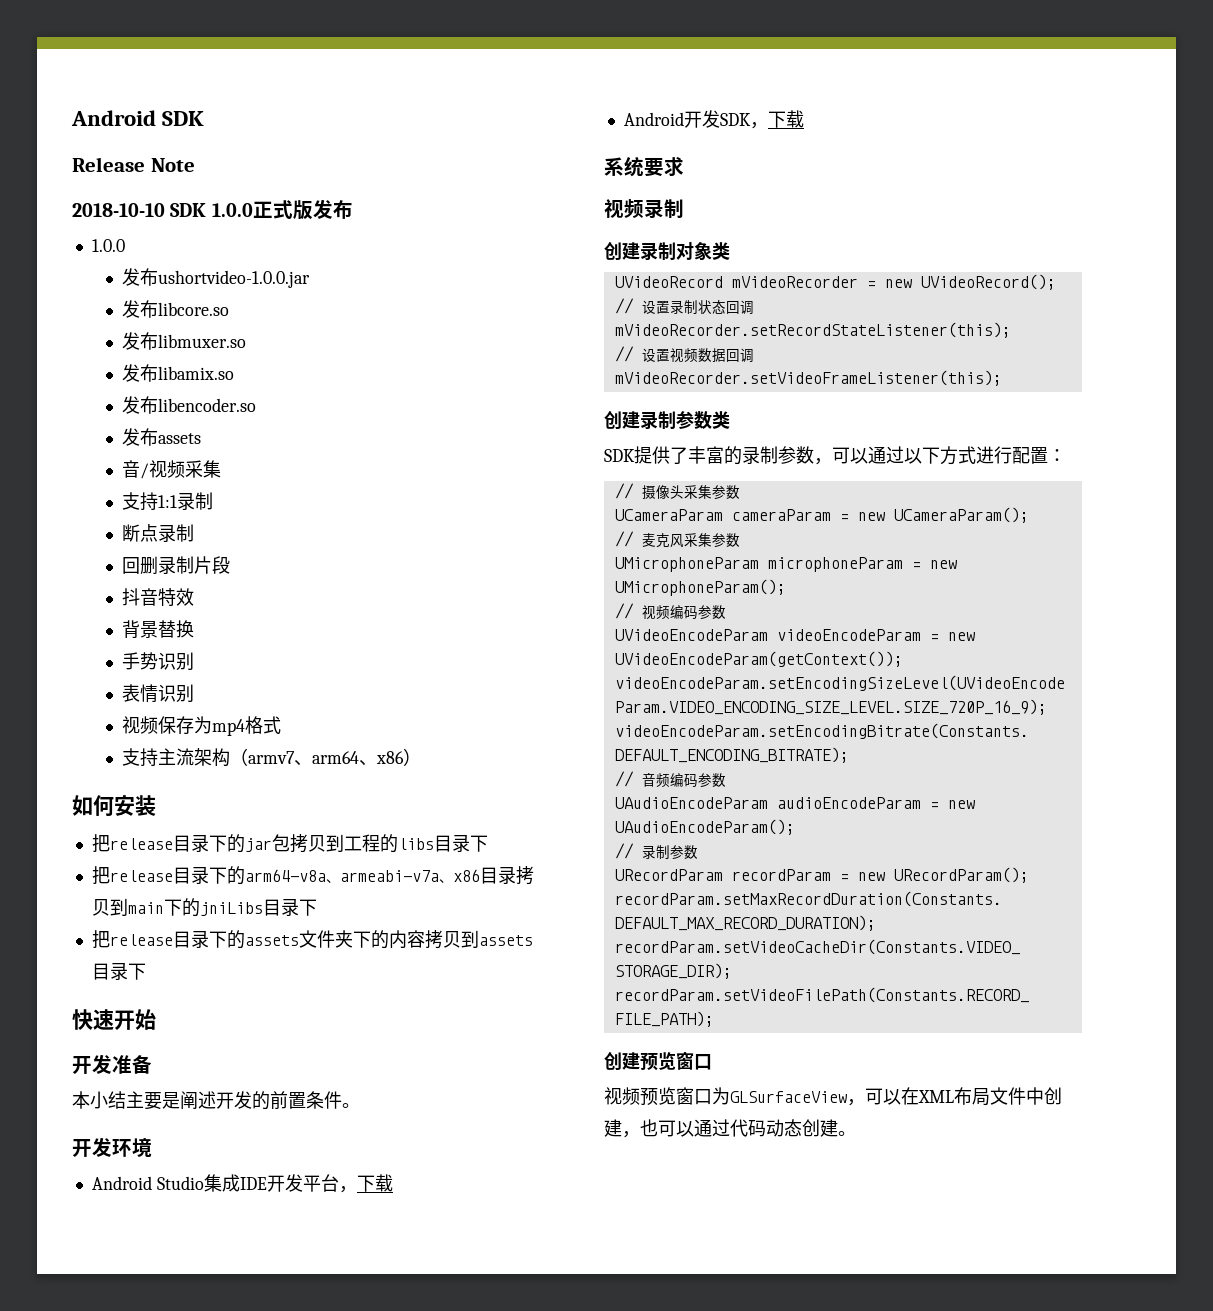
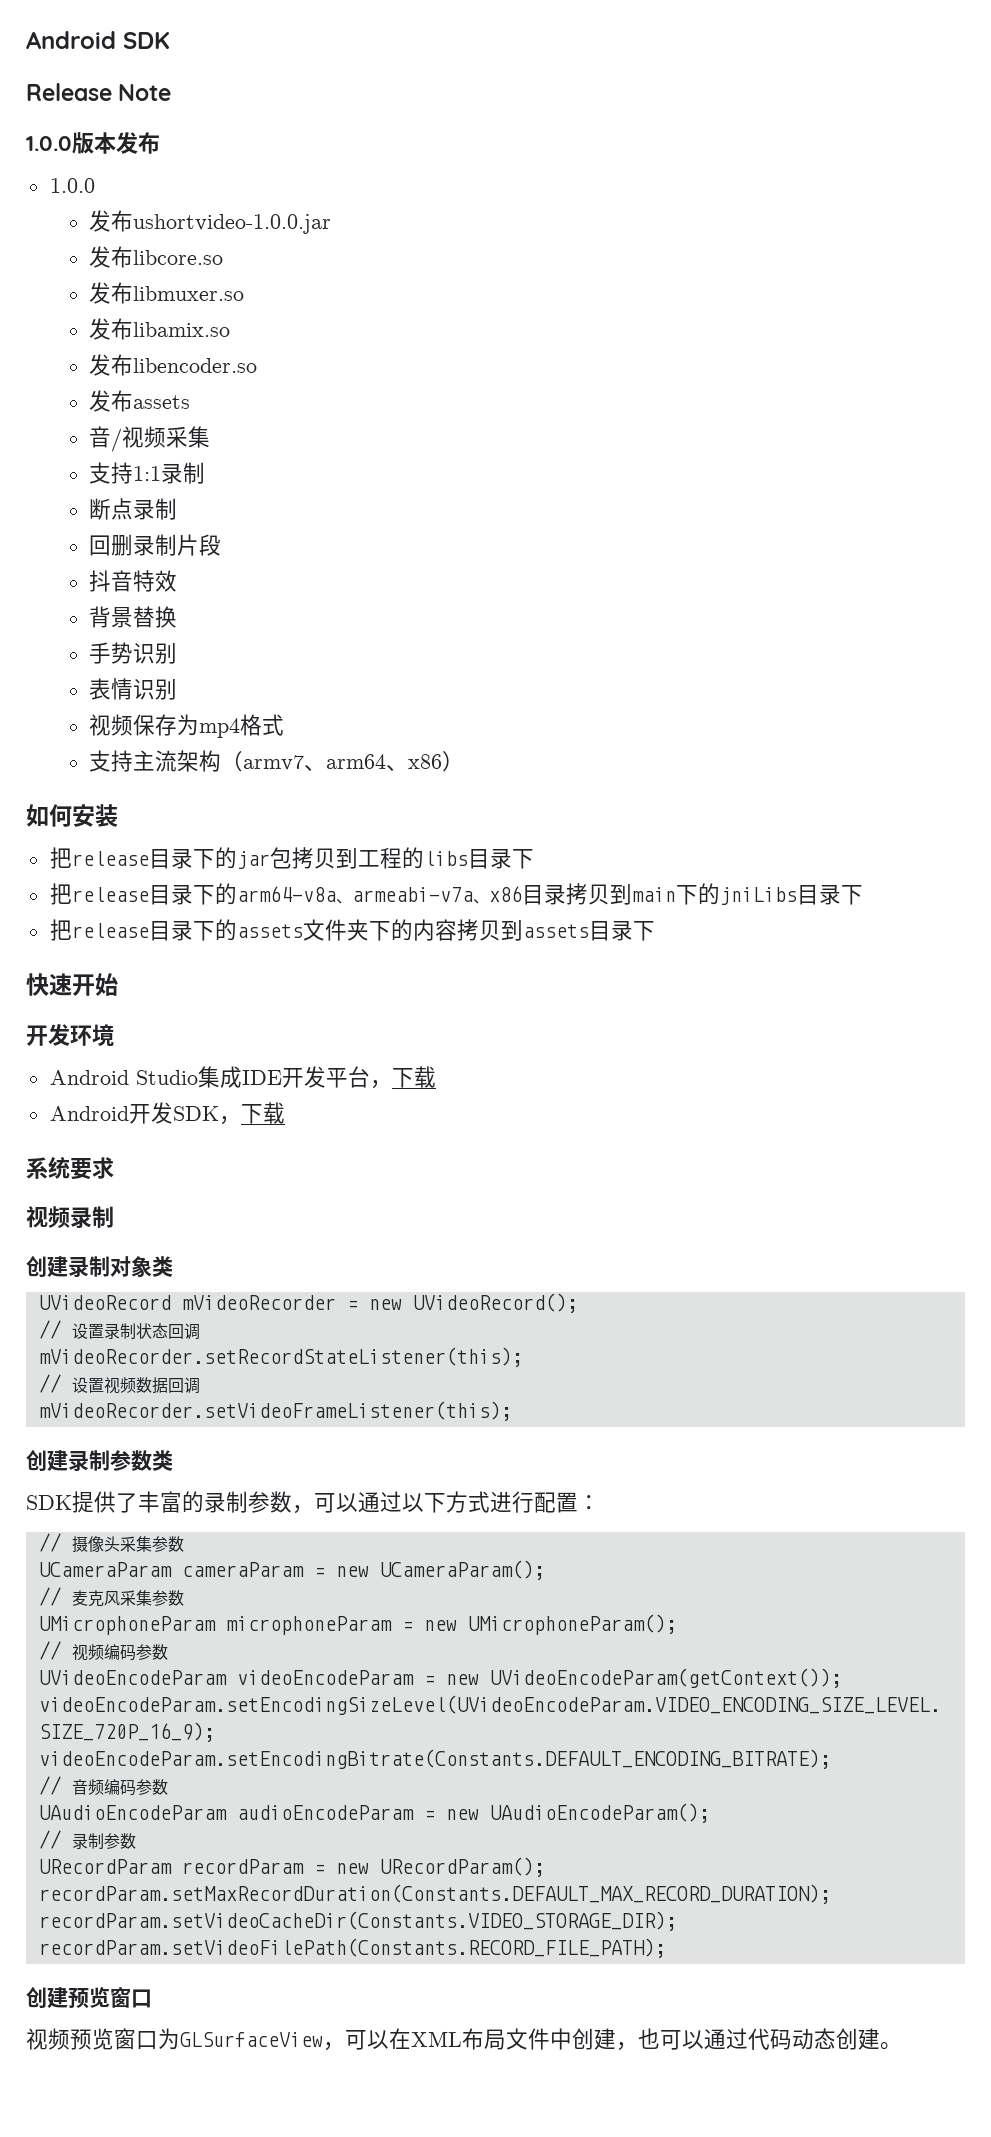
[72,200,313,220] 2018-10-10 SDK 1.0.0正式版 -> [26,132,116,154] 1.0.0版本
[72,1054,152,1074] [72,1091,360,1110] // 开发准备 // 本小结主要是阐述开发的前置条件。 -> (118, 984) none

